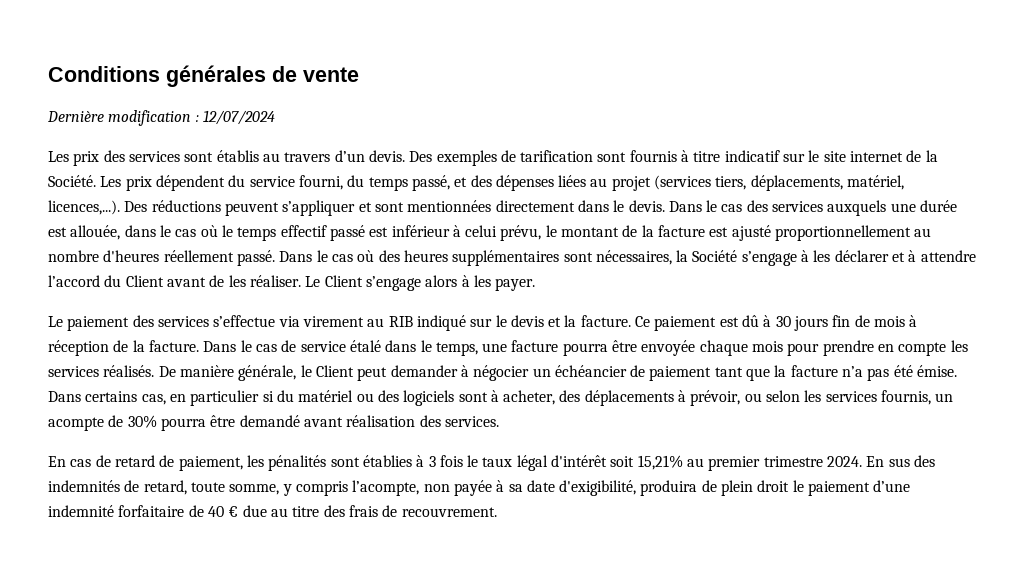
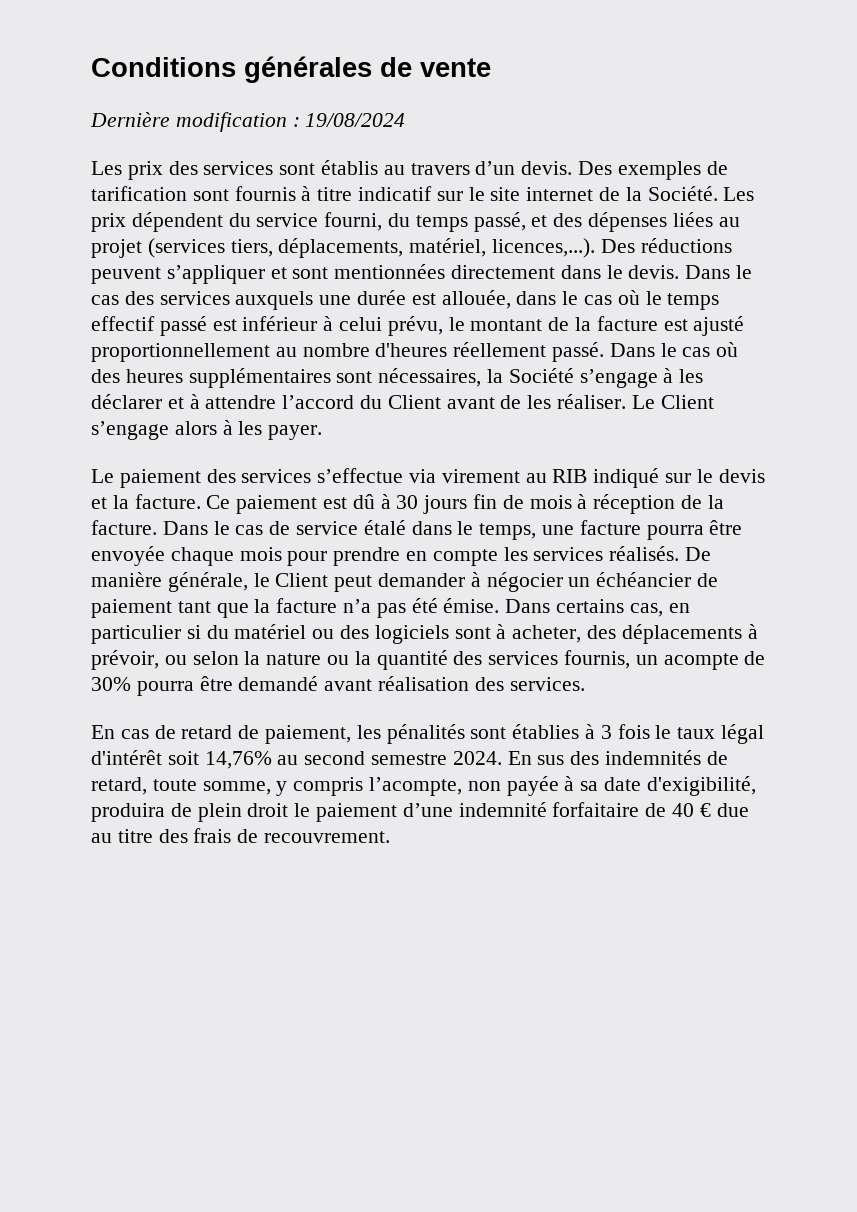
[202,110,275,125] 12/07/2024 -> [305,113,406,127] 19/08/2024
[804,390,822,402] les -> [244,650,483,670] la nature ou la quantité des
[637,455,823,471] 15,21% au premier trimestre -> [204,751,448,769] 14,76% au second semestre

